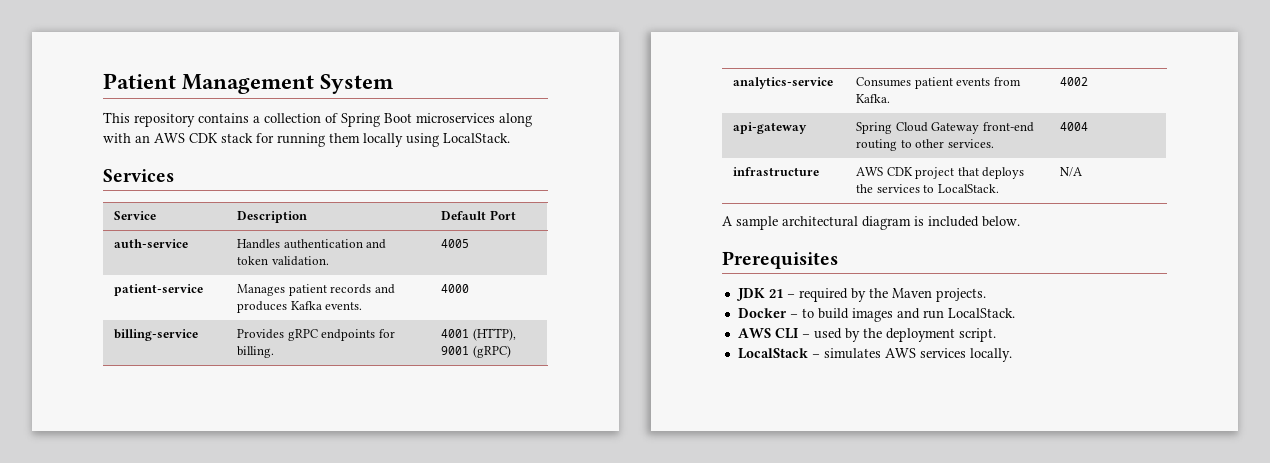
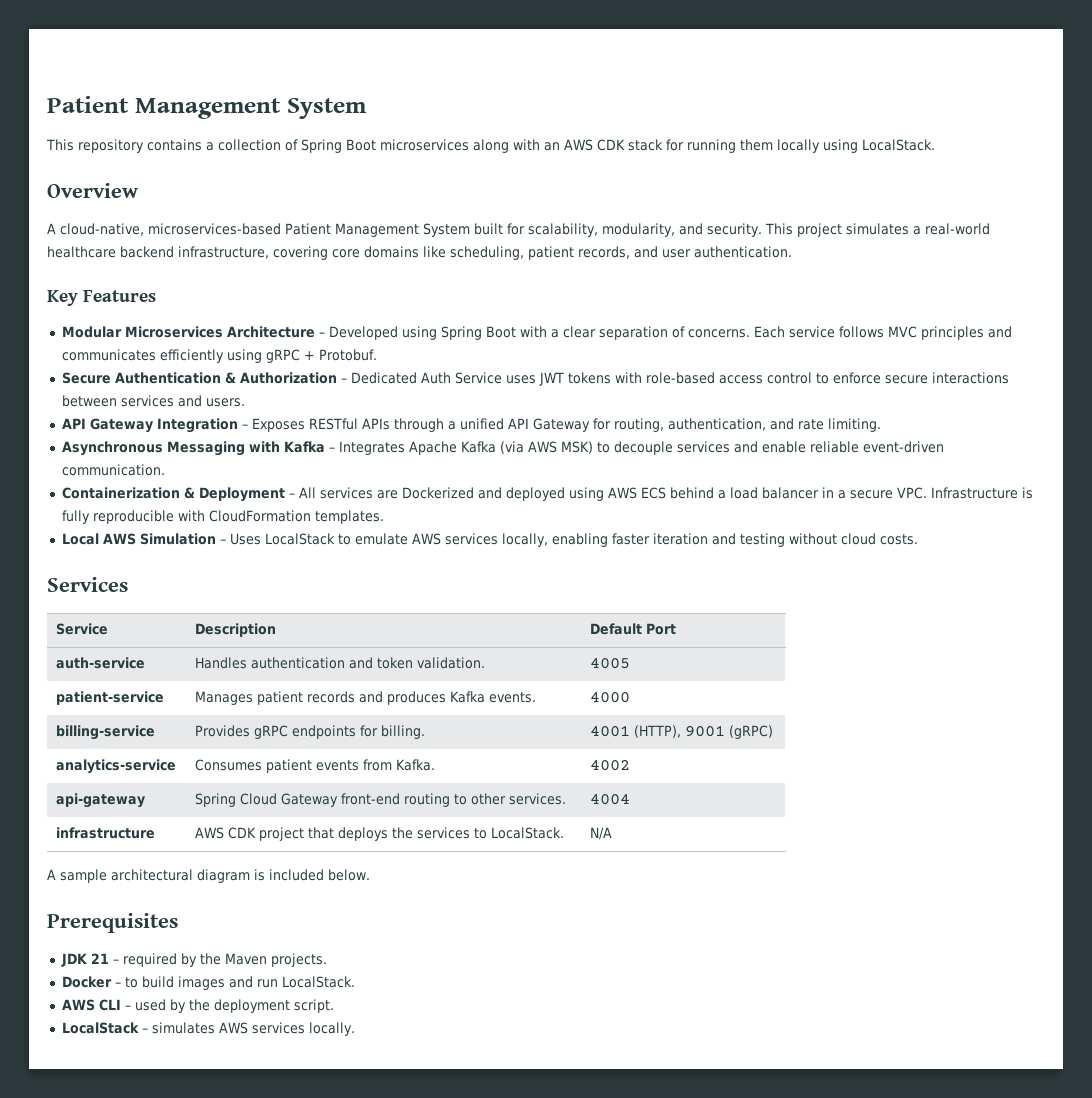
(510, 138) none -> [47,183,138,198] [47,223,990,237] [47,246,792,260] [47,290,156,306] [61,326,1012,340] [61,349,377,363] [61,372,1009,386] [61,395,245,407] [61,418,881,433] [61,441,944,456] [61,464,165,476] [61,487,1033,502] [61,510,384,524] [61,533,918,547] // Overview // A cloud-native, microservices-based Patient Management System built for scalability, modularity, and security. This project simulates a real-world healthcare backend infrastructure, covering core domains like scheduling, patient records, and user authentication. // Key Features // Modular Microservices Architecture – Developed using Spring Boot with a clear separation of concerns. Each service follows MVC principles and communicates efficiently using gRPC + Protobuf. // Secure Authentication & Authorization – Dedicated Auth Service uses JWT tokens with role-based access control to enforce secure interactions between services and users. // API Gateway Integration – Exposes RESTful APIs through a unified API Gateway for routing, authentication, and rate limiting. // Asynchronous Messaging with Kafka – Integrates Apache Kafka (via AWS MSK) to decouple services and enable reliable event-driven communication. // Containerization & Deployment – All services are Dockerized and deployed using AWS ECS behind a load balancer in a secure VPC. Infrastructure is fully reproducible with CloudFormation templates. // Local AWS Simulation – Uses LocalStack to emulate AWS services locally, enabling faster iteration and testing without cloud costs.

